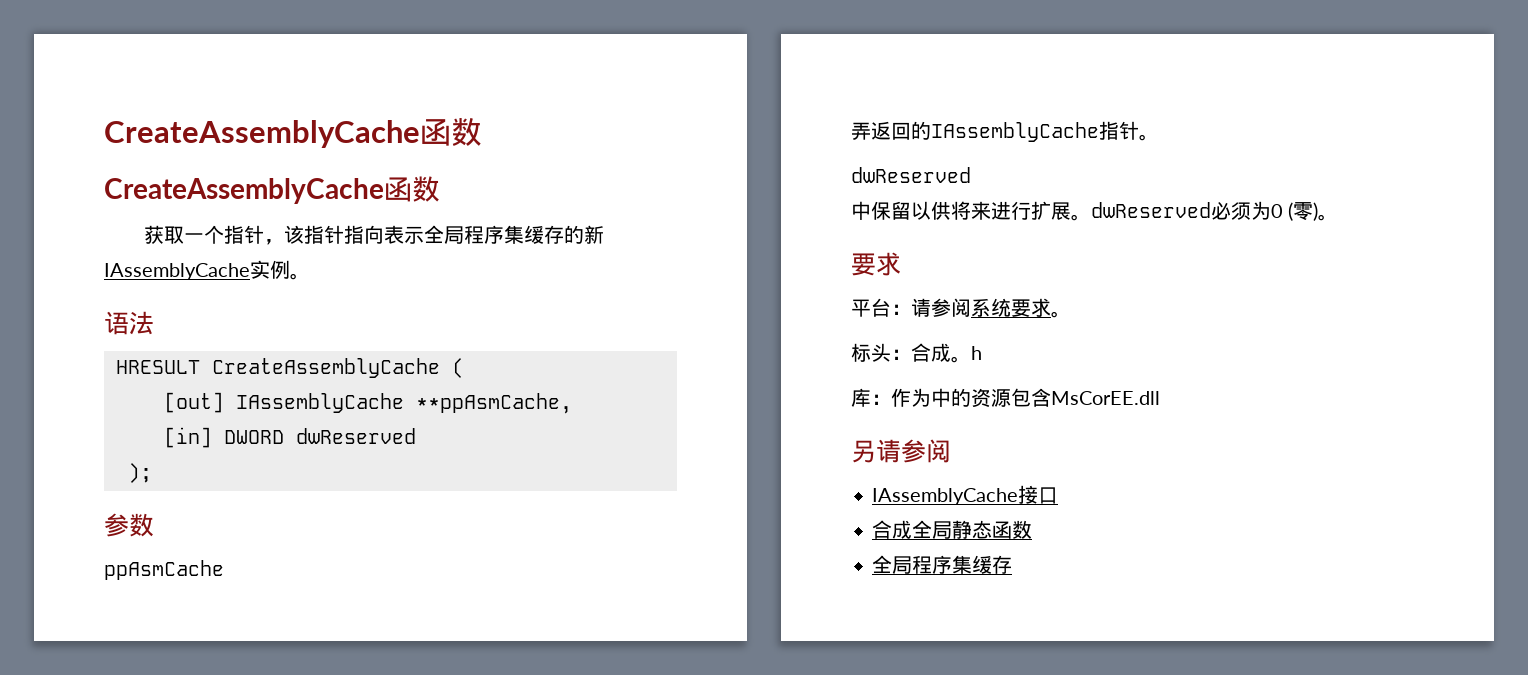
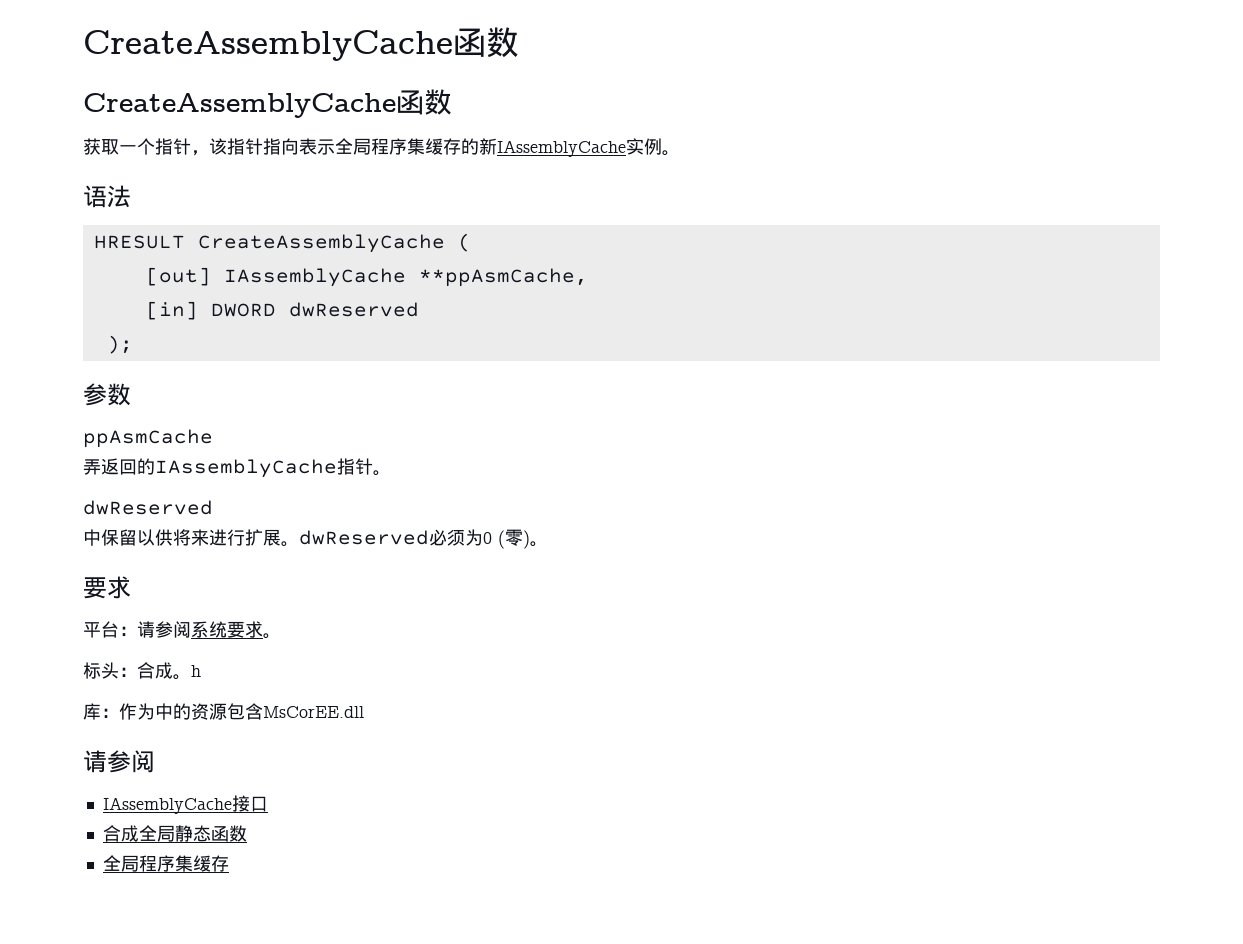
[851,440,876,463] 另 -> (364, 712) none

